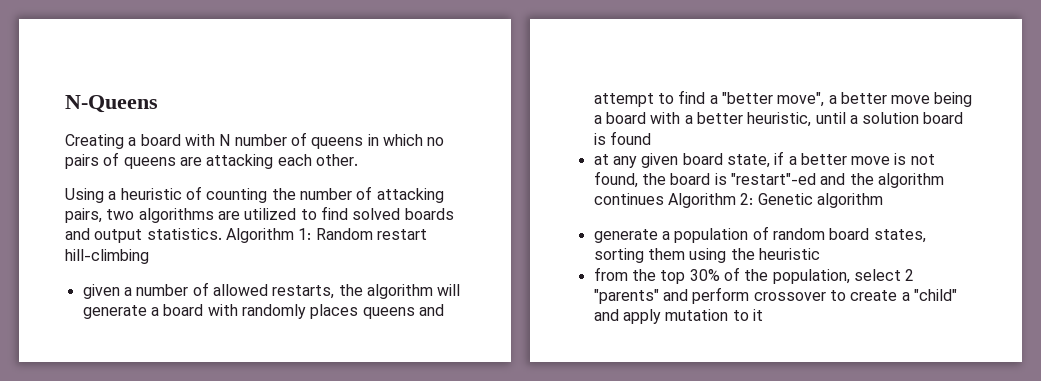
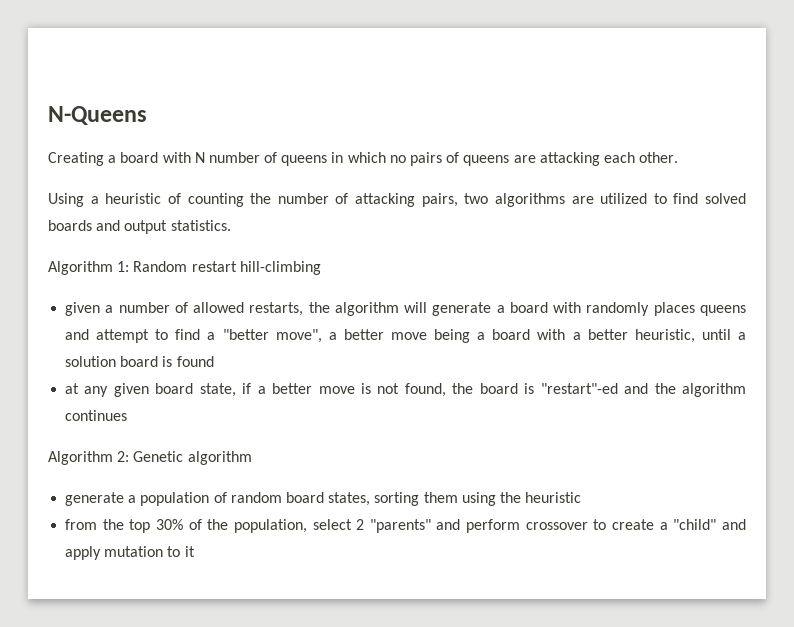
(222, 234) none -> (231, 225) //
(664, 199) none -> (128, 415) //

